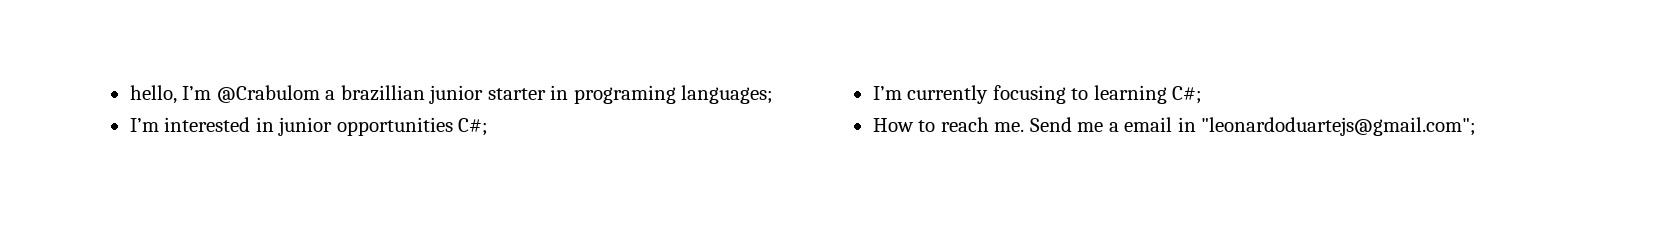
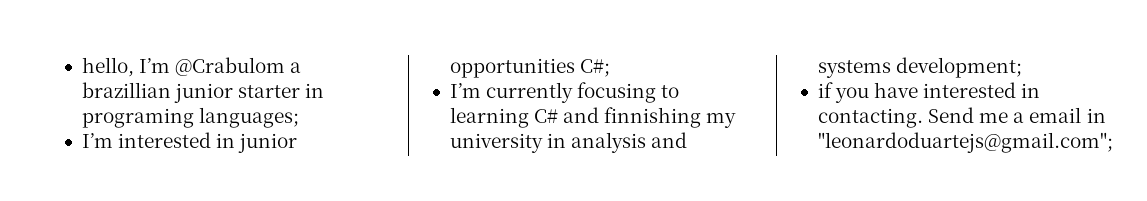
[1172,86,1203,104] [872,117,1025,132] C#; // How to reach me. -> [534,107,737,128] [449,132,688,153] [817,57,1023,78] [817,82,1041,103] [817,108,923,128] C# and finnishing my university in analysis and systems development; // if you have interested in contacting.

